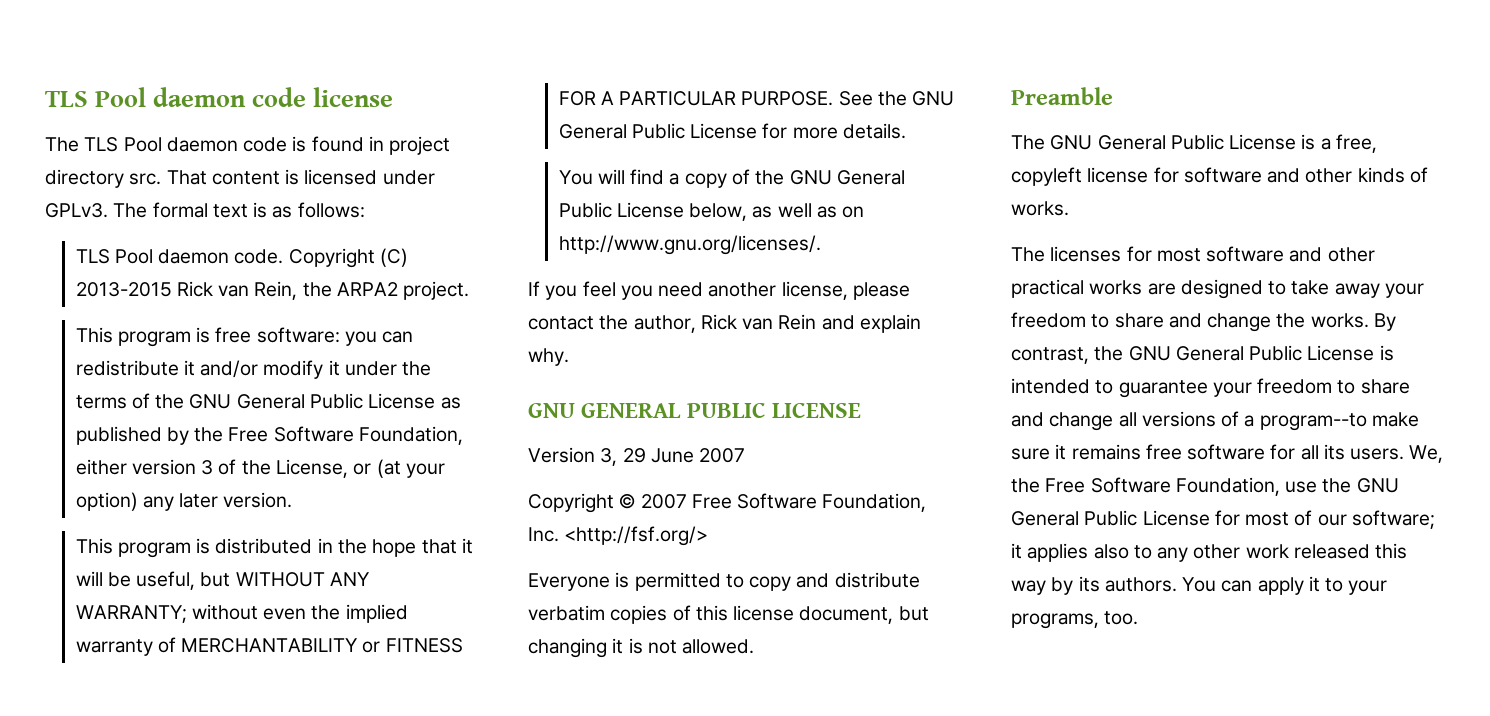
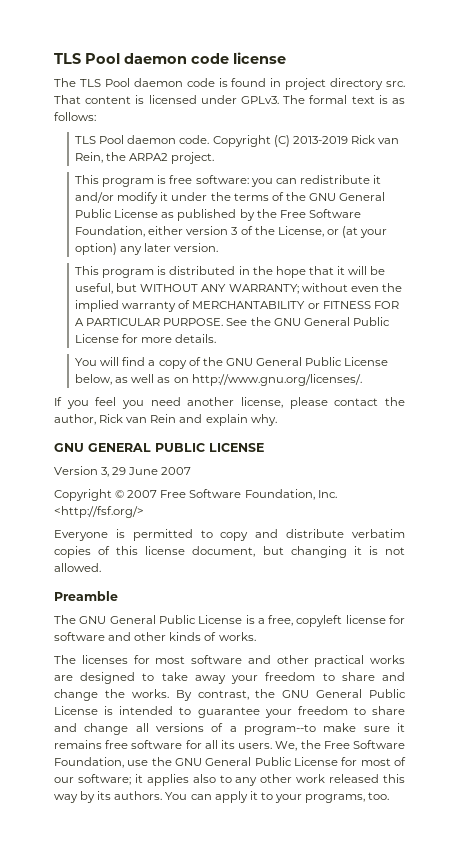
[75,282,172,297] 2013-2015 -> [292,136,348,144] 2013-2019

